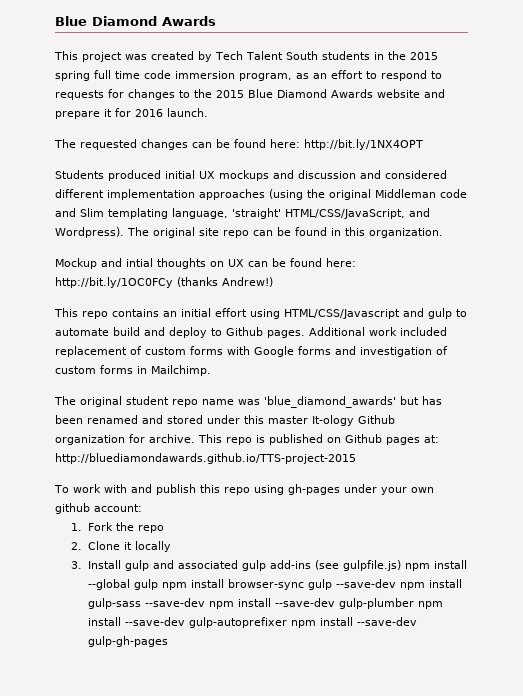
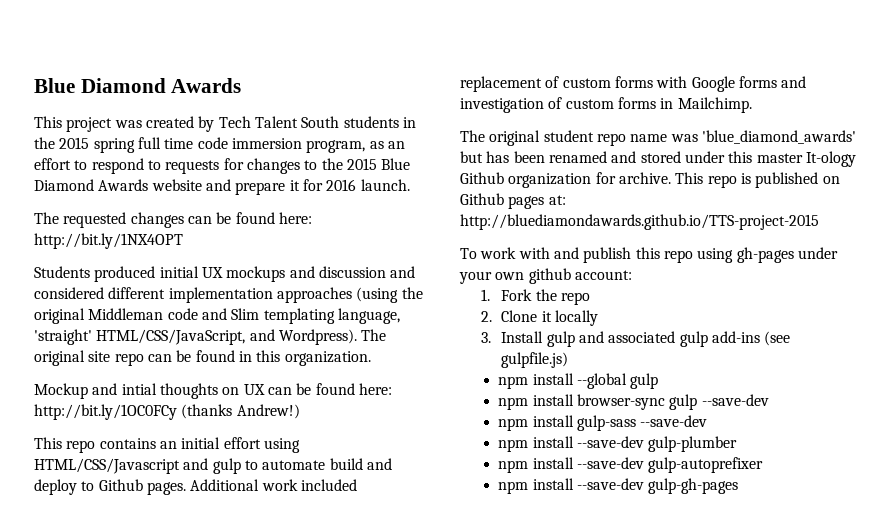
(401, 565) none -> (569, 360) //
(158, 584) none -> (659, 381) //
(396, 583) none -> (769, 400) //
(205, 602) none -> (708, 421) //
(414, 603) none -> (738, 444) //
(287, 622) none -> (764, 465) //

